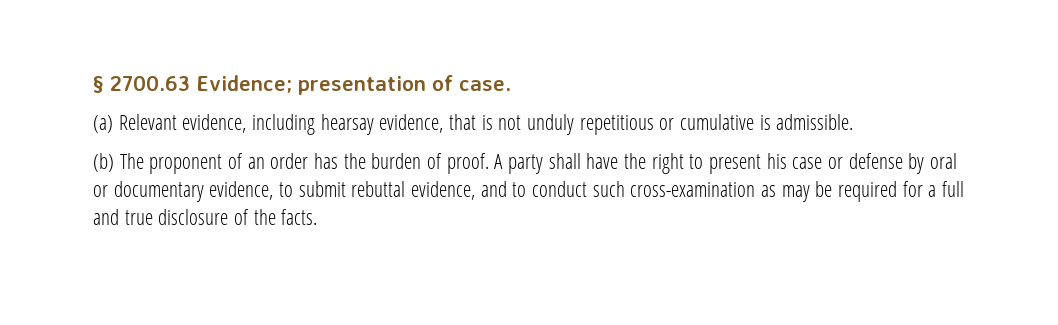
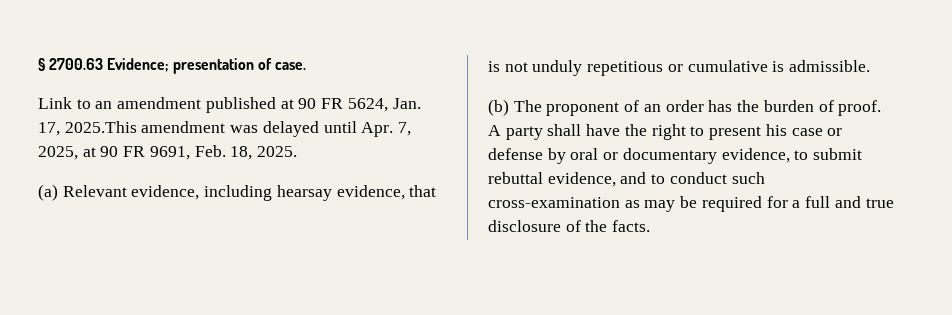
(511, 85) none -> [38,97,421,113] [38,121,412,137] [38,145,298,160] // Link to an amendment published at 90 FR 5624, Jan. 17, 2025.This amendment was delayed until Apr. 7, 2025, at 90 FR 9691, Feb. 18, 2025.

